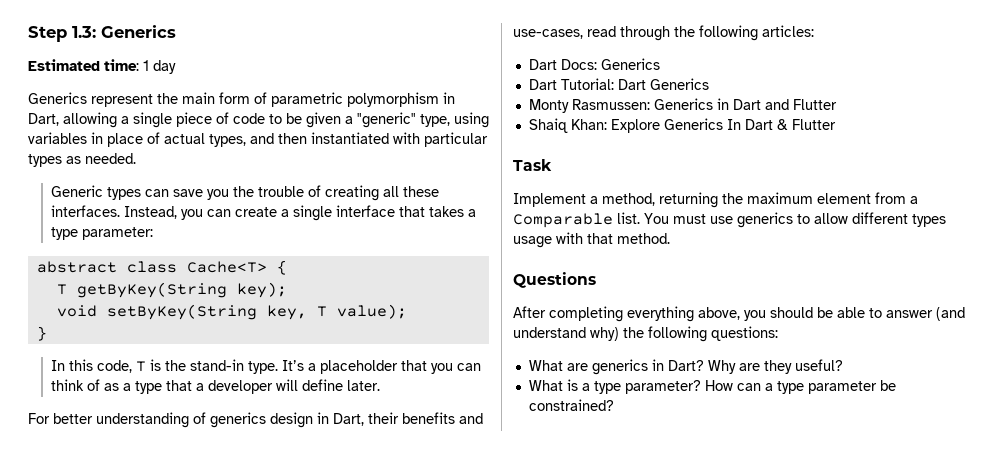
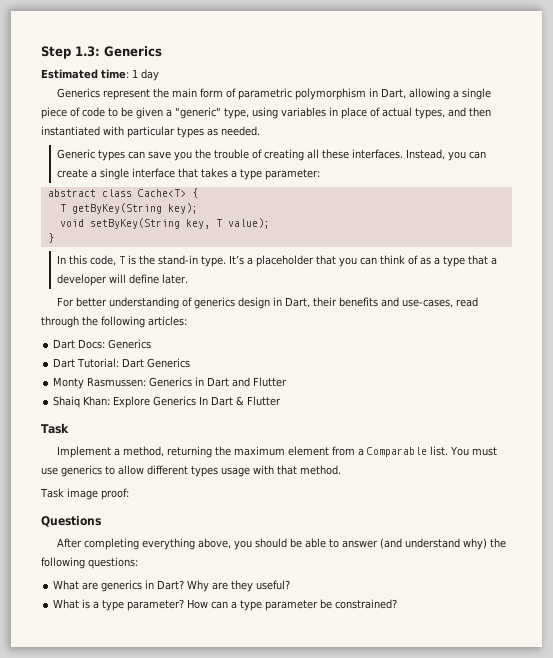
(670, 238) none -> [40,488,129,500] // Task image proof:

